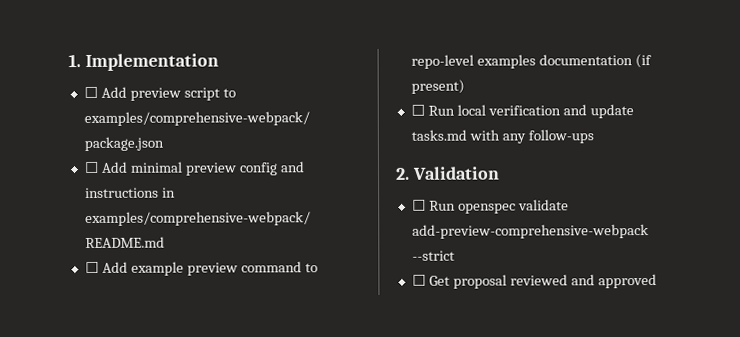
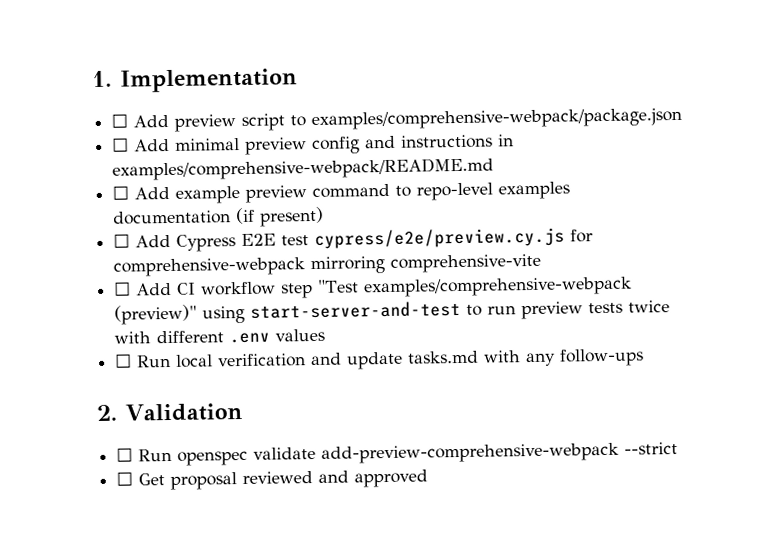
(465, 86) none -> [113,227,594,252] [113,253,542,277] [114,276,633,299] [114,300,671,325] [114,328,326,344] // ☐ Add Cypress E2E test cypress/e2e/preview.cy.js for comprehensive-webpack mirroring comprehensive-vite // ☐ Add CI workflow step "Test examples/comprehensive-webpack (preview)" using start-server-and-test to run preview tests twice with different .env values

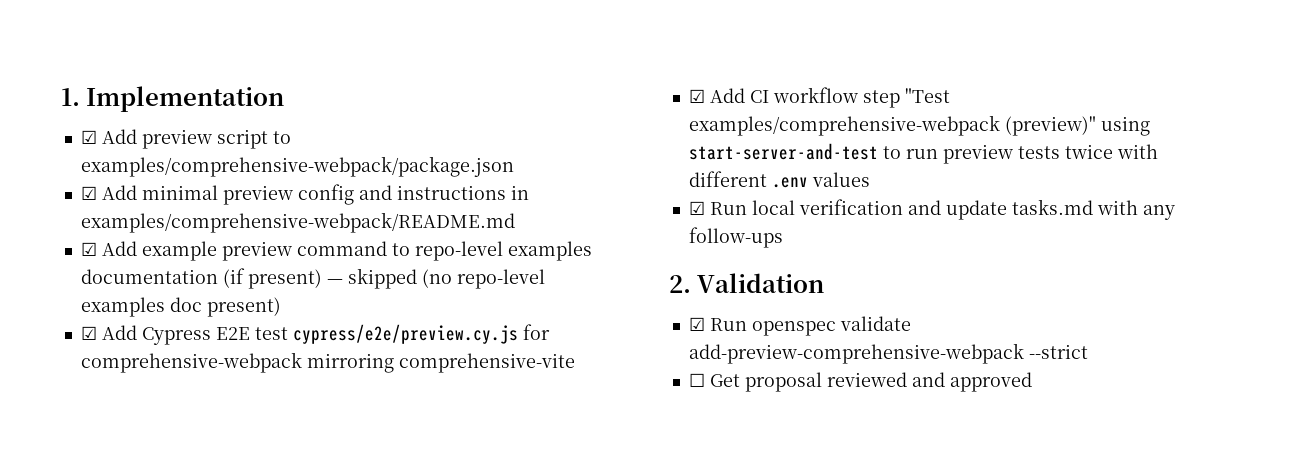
[111,113,129,128] ☐ -> [80,130,97,144] ☑
[112,137,130,152] ☐ -> [80,186,97,200] ☑
[112,185,130,200] ☐ -> [80,242,97,256] ☑
[113,233,131,248] // ☐ -> [326,268,545,289] [80,297,281,317] [80,326,97,340] — skipped (no repo-level examples doc present) // ☑
[114,281,132,296] ☐ -> [688,89,705,103] ☑
[114,353,133,368] ☐ -> [688,201,705,215] ☑
[116,447,134,462] ☐ -> [688,317,705,331] ☑

